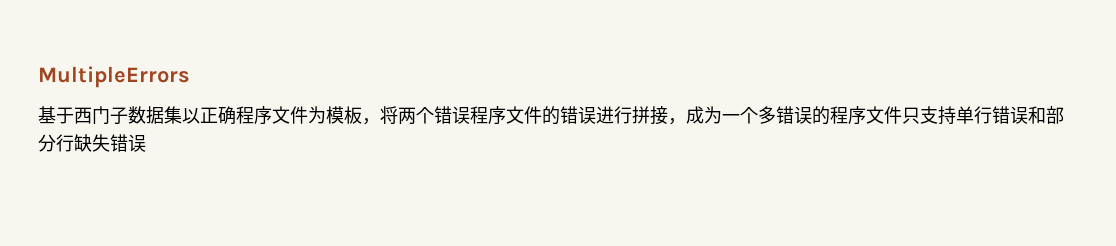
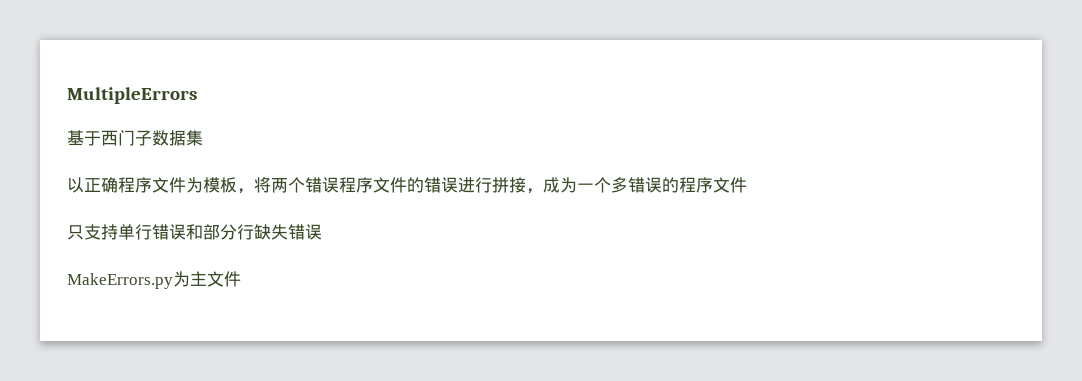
(182, 115) none -> (203, 138) //
(902, 115) none -> (747, 185) //
(146, 143) none -> [67,271,241,289] // MakeErrors.py为主文件

